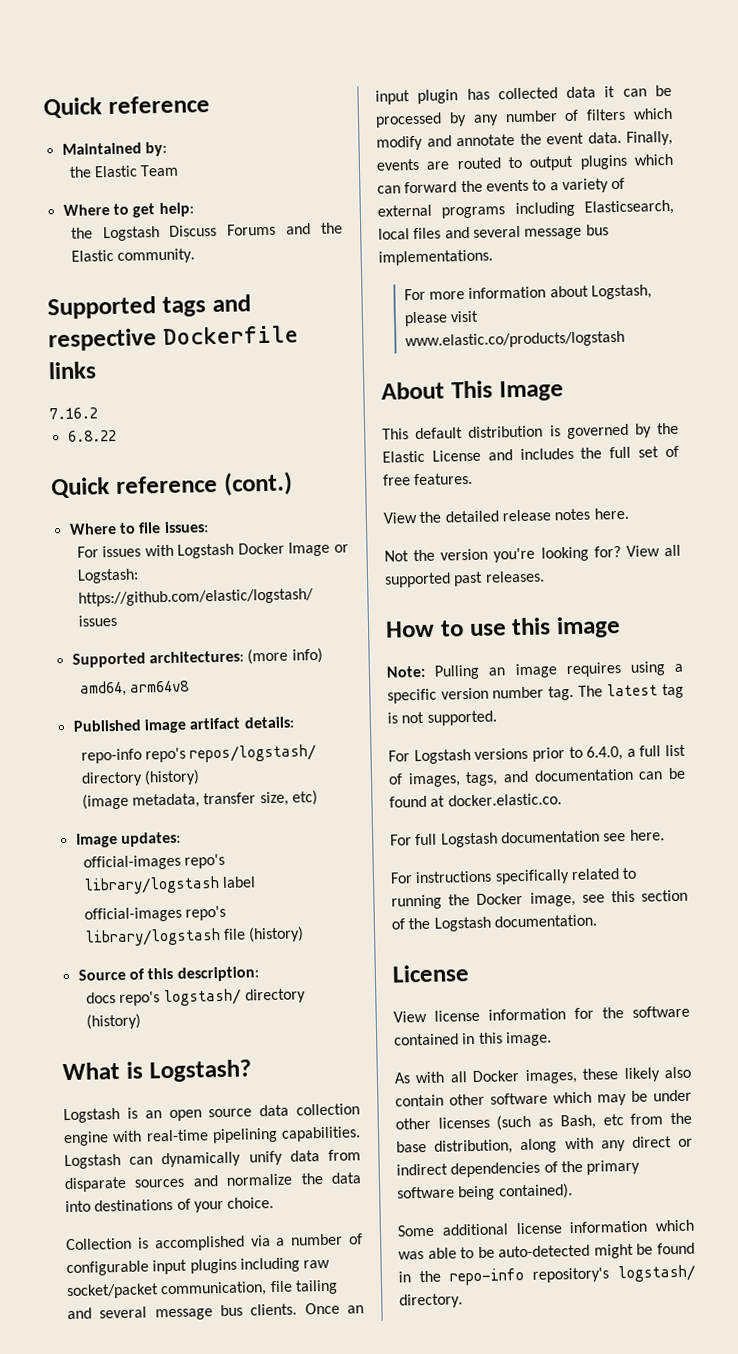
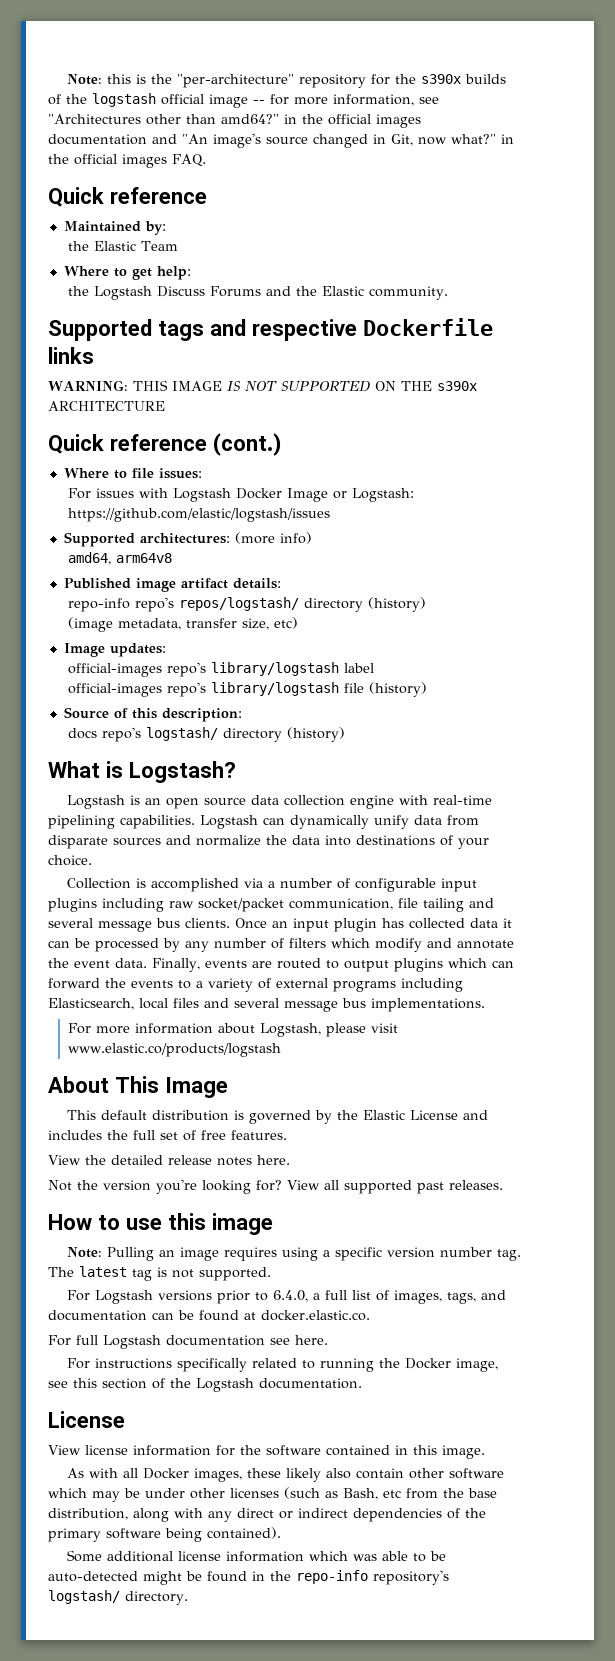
(43, 108) none -> [67,74,507,88] [48,93,439,108] [48,114,421,128] [48,133,514,148] [48,154,206,168] Note: this is the "per-architecture" repository for the s390x builds of the logstash official image -- for more information, see "Architectures other than amd64?" in the official images documentation and "An image's source changed in Git, now what?" in the official images FAQ. //
[49,407,98,420] [67,429,117,442] 7.16.2 // 6.8.22 -> [48,380,477,392] [48,401,165,411] WARNING: THIS IMAGE IS NOT SUPPORTED ON THE s390x ARCHITECTURE

